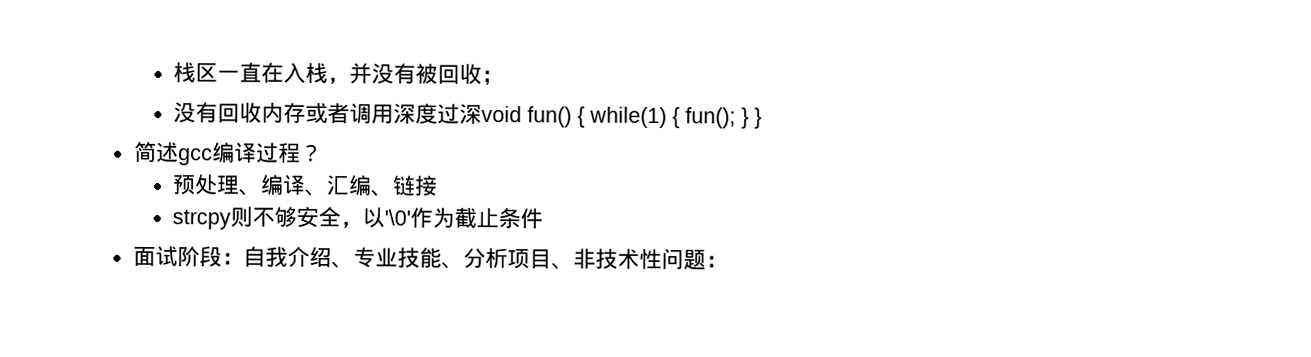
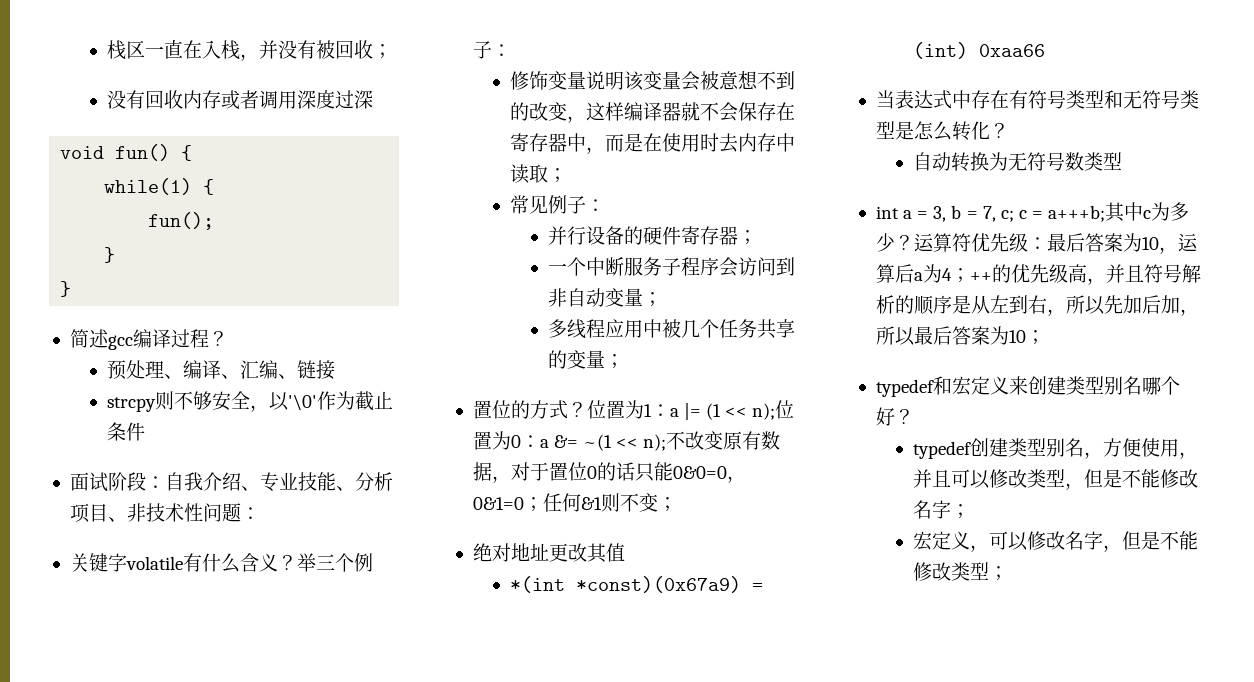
(483, 113) none -> (374, 99) //
(586, 117) none -> (193, 153) //
(681, 118) none -> (215, 187) //
[741,107,750,129] } -> [104,247,116,263] // } //
(728, 261) none -> [69,553,373,573] [472,41,511,59] [510,70,796,91] [510,102,796,123] [510,133,796,154] [510,164,568,184] [510,195,606,214] [547,226,757,245] [547,257,795,277] [547,288,662,307] [547,319,795,339] [547,350,624,369] [472,400,795,420] [472,431,781,451] [472,462,746,483] [472,493,677,512] [472,543,625,563] [510,576,764,593] [913,42,1046,59] [875,90,1199,109] [875,121,1009,141] [913,152,1123,172] [875,202,1190,222] [875,233,1198,254] [875,264,1201,285] [875,295,1199,316] [875,326,1045,346] [875,376,1180,397] [875,407,914,426] [913,438,1199,459] [913,469,1199,490] [913,500,971,519] [913,531,1199,552] [913,562,1009,581] // 关键字volatile有什么含义？举三个例子： // 修饰变量说明该变量会被意想不到的改变，这样编译器就不会保存在寄存器中，而是在使用时去内存中读取； // 常见例子： // 并行设备的硬件寄存器； // 一个中断服务子程序会访问到非自动变量； // 多线程应用中被几个任务共享的变量； // 置位的方式？位置为1：a |= (1 << n);位置为0：a &= ~(1 << n);不改变原有数据，对于置位0的话只能0&0=0，0&1=0；任何&1则不变； // 绝对地址更改其值 // *(int *const)(0x67a9) = (int) 0xaa66 // 当表达式中存在有符号类型和无符号类型是怎么转化？ // 自动转换为无符号数类型 // int a = 3, b = 7, c; c = a+++b;其中c为多少？运算符优先级：最后答案为10，运算后a为4；++的优先级高，并且符号解析的顺序是从左到右，所以先加后加，所以最后答案为10； // typedef和宏定义来创建类型别名哪个好？ // typedef创建类型别名，方便使用，并且可以修改类型，但是不能修改名字； // 宏定义，可以修改名字，但是不能修改类型；

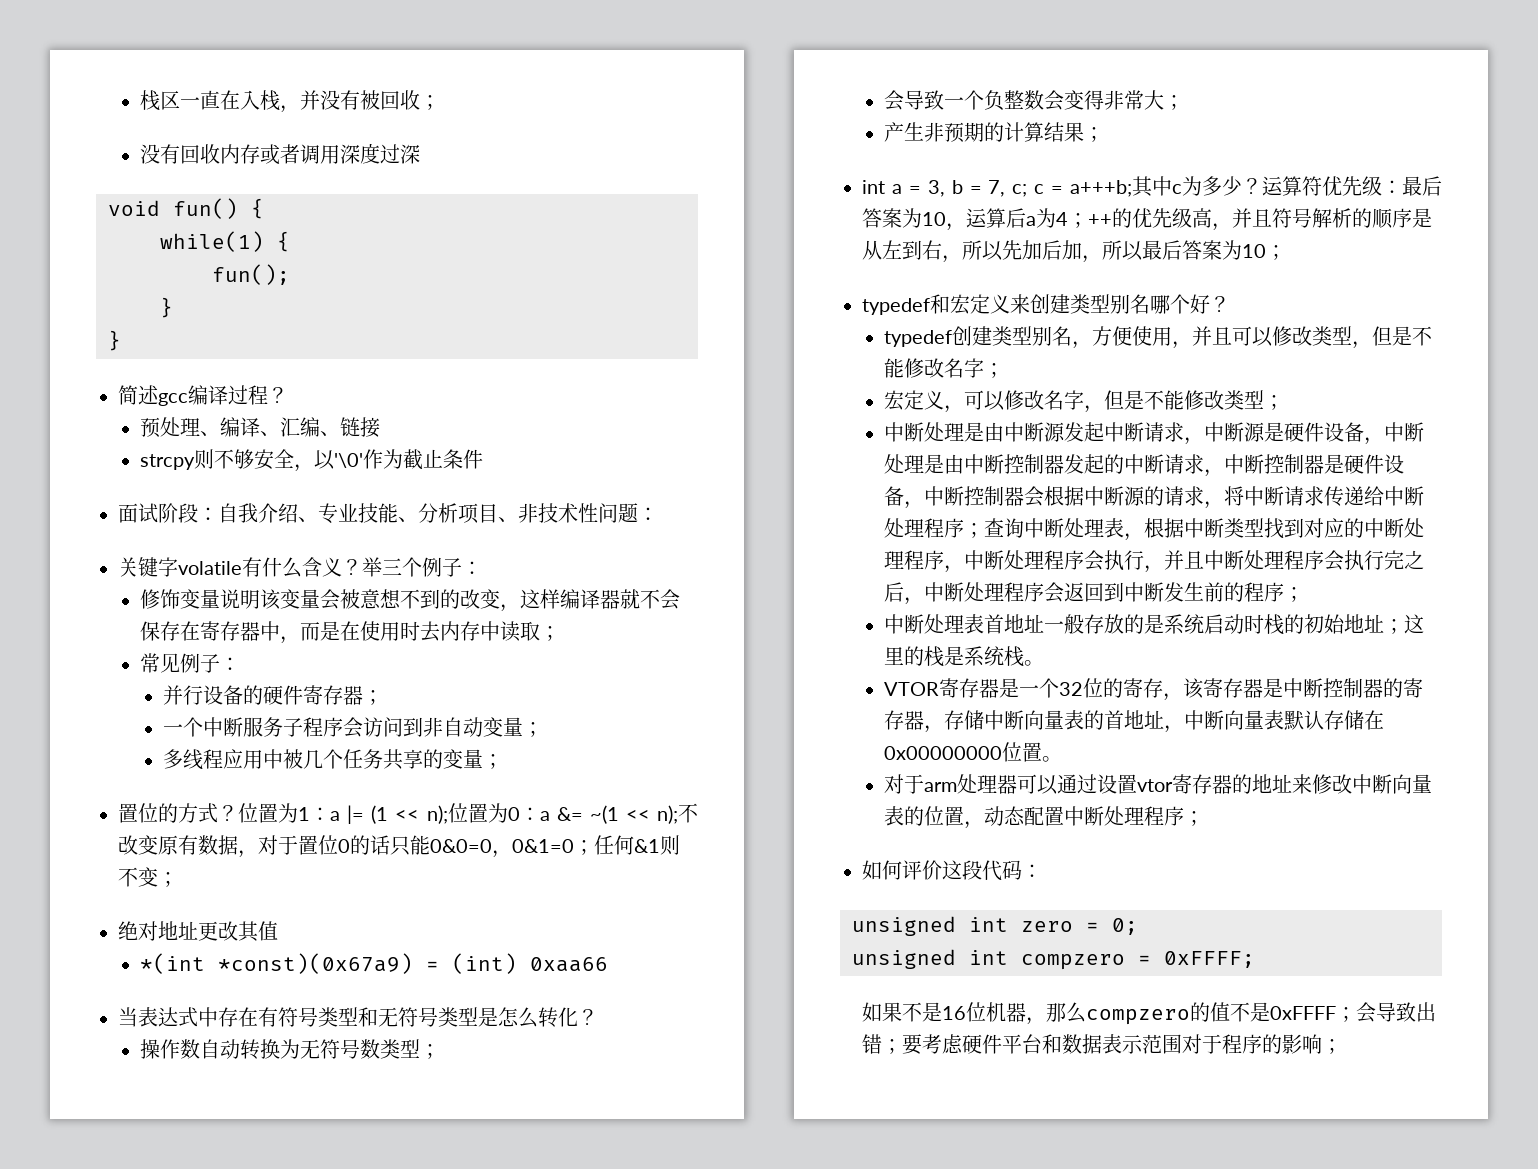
(1009, 130) none -> [140,1039,201,1059] 操作数
(1123, 161) none -> [420,1044,441,1059] [884,90,1185,111] [884,122,1105,143] ； // 会导致一个负整数会变得非常大； // 产生非预期的计算结果；
(1009, 573) none -> [884,422,1425,445] [884,454,1405,477] [884,486,1425,509] [884,518,1425,541] [884,550,1425,573] [884,582,1305,605] [884,614,1425,635] [884,646,1045,667] [884,678,1424,701] [884,710,1385,733] [884,742,1063,762] [884,774,1433,795] [884,806,1205,829] [862,860,1042,881] [852,916,1138,936] [852,949,1255,970] [862,1002,1437,1025] [862,1034,1343,1055] // 中断处理是由中断源发起中断请求，中断源是硬件设备，中断处理是由中断控制器发起的中断请求，中断控制器是硬件设备，中断控制器会根据中断源的请求，将中断请求传递给中断处理程序；查询中断处理表，根据中断类型找到对应的中断处理程序，中断处理程序会执行，并且中断处理程序会执行完之后，中断处理程序会返回到中断发生前的程序； // 中断处理表首地址一般存放的是系统启动时栈的初始地址；这里的栈是系统栈。 // VTOR寄存器是一个32位的寄存，该寄存器是中断控制器的寄存器，存储中断向量表的首地址，中断向量表默认存储在0x00000000位置。 // 对于arm处理器可以通过设置vtor寄存器的地址来修改中断向量表的位置，动态配置中断处理程序； // 如何评价这段代码： // unsigned int zero = 0; // unsigned int compzero = 0xFFFF; // 如果不是16位机器，那么compzero的值不是0xFFFF；会导致出错；要考虑硬件平台和数据表示范围对于程序的影响；

